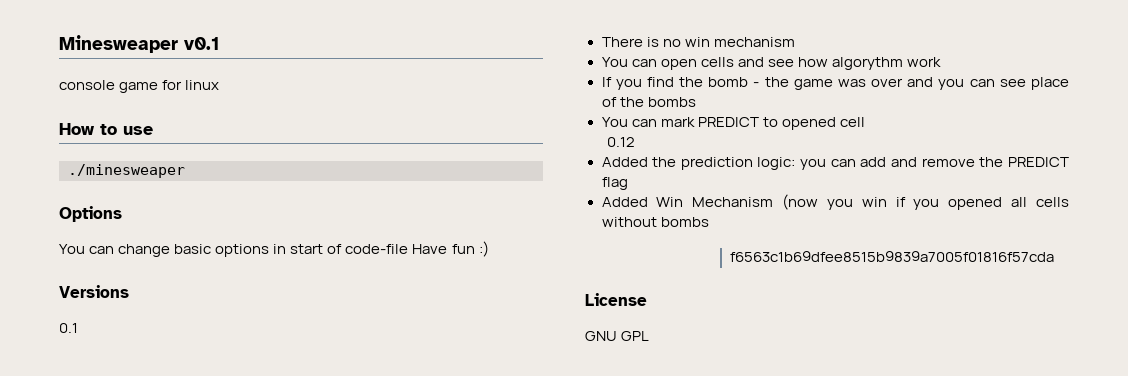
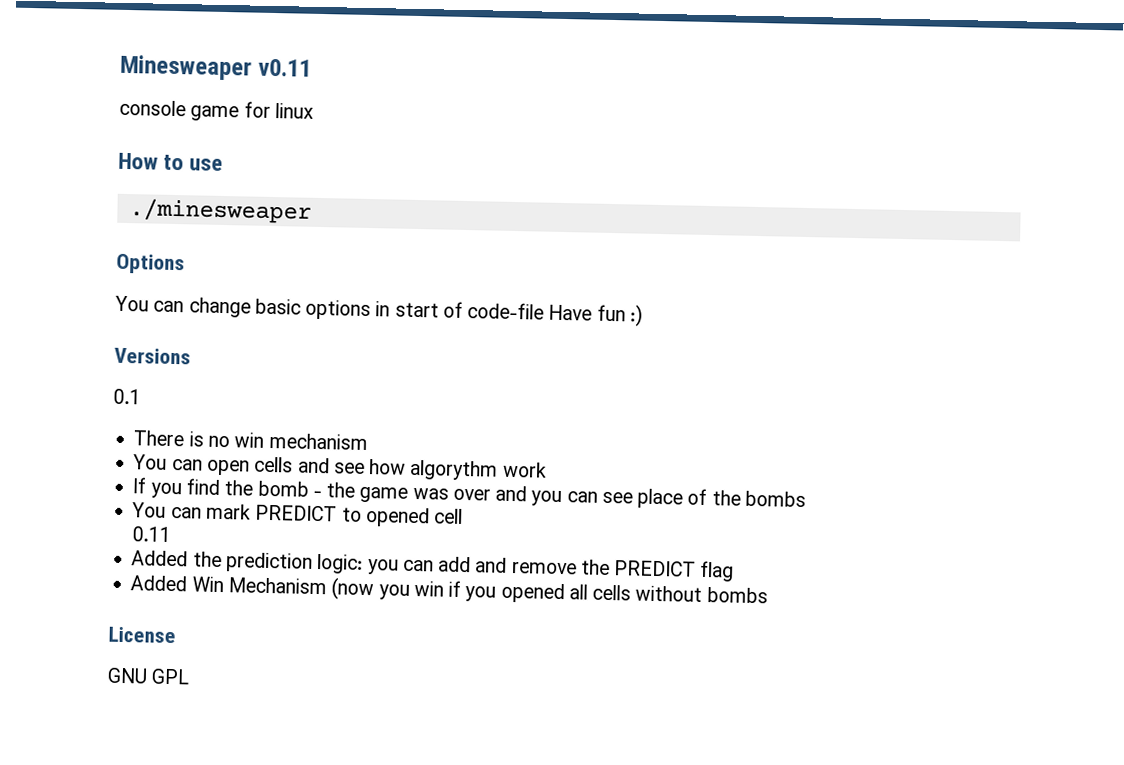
[184,37,220,50] v0.1 -> [257,58,312,77] v0.11
[607,137,636,147] 0.12 -> [131,526,171,542] 0.11
[730,251,1055,262] // f6563c1b69dfee8515b9839a7005f01816f57cda -> (768, 595) none

